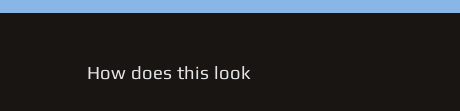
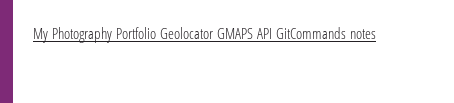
[87,66,251,80] How does this look -> [33,27,377,43] My Photography Portfolio Geolocator GMAPS API GitCommands notes

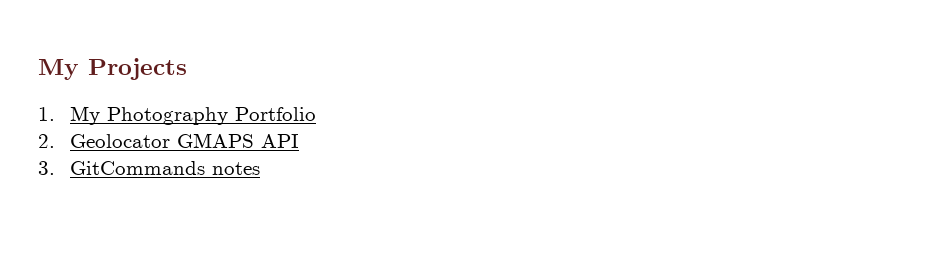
[33,28,48,43] My -> [38,58,187,80] [38,106,101,125] My Projects // 1. My
(157, 33) none -> [38,134,55,148] // 2.
(273, 33) none -> [38,161,55,175] // 3.

